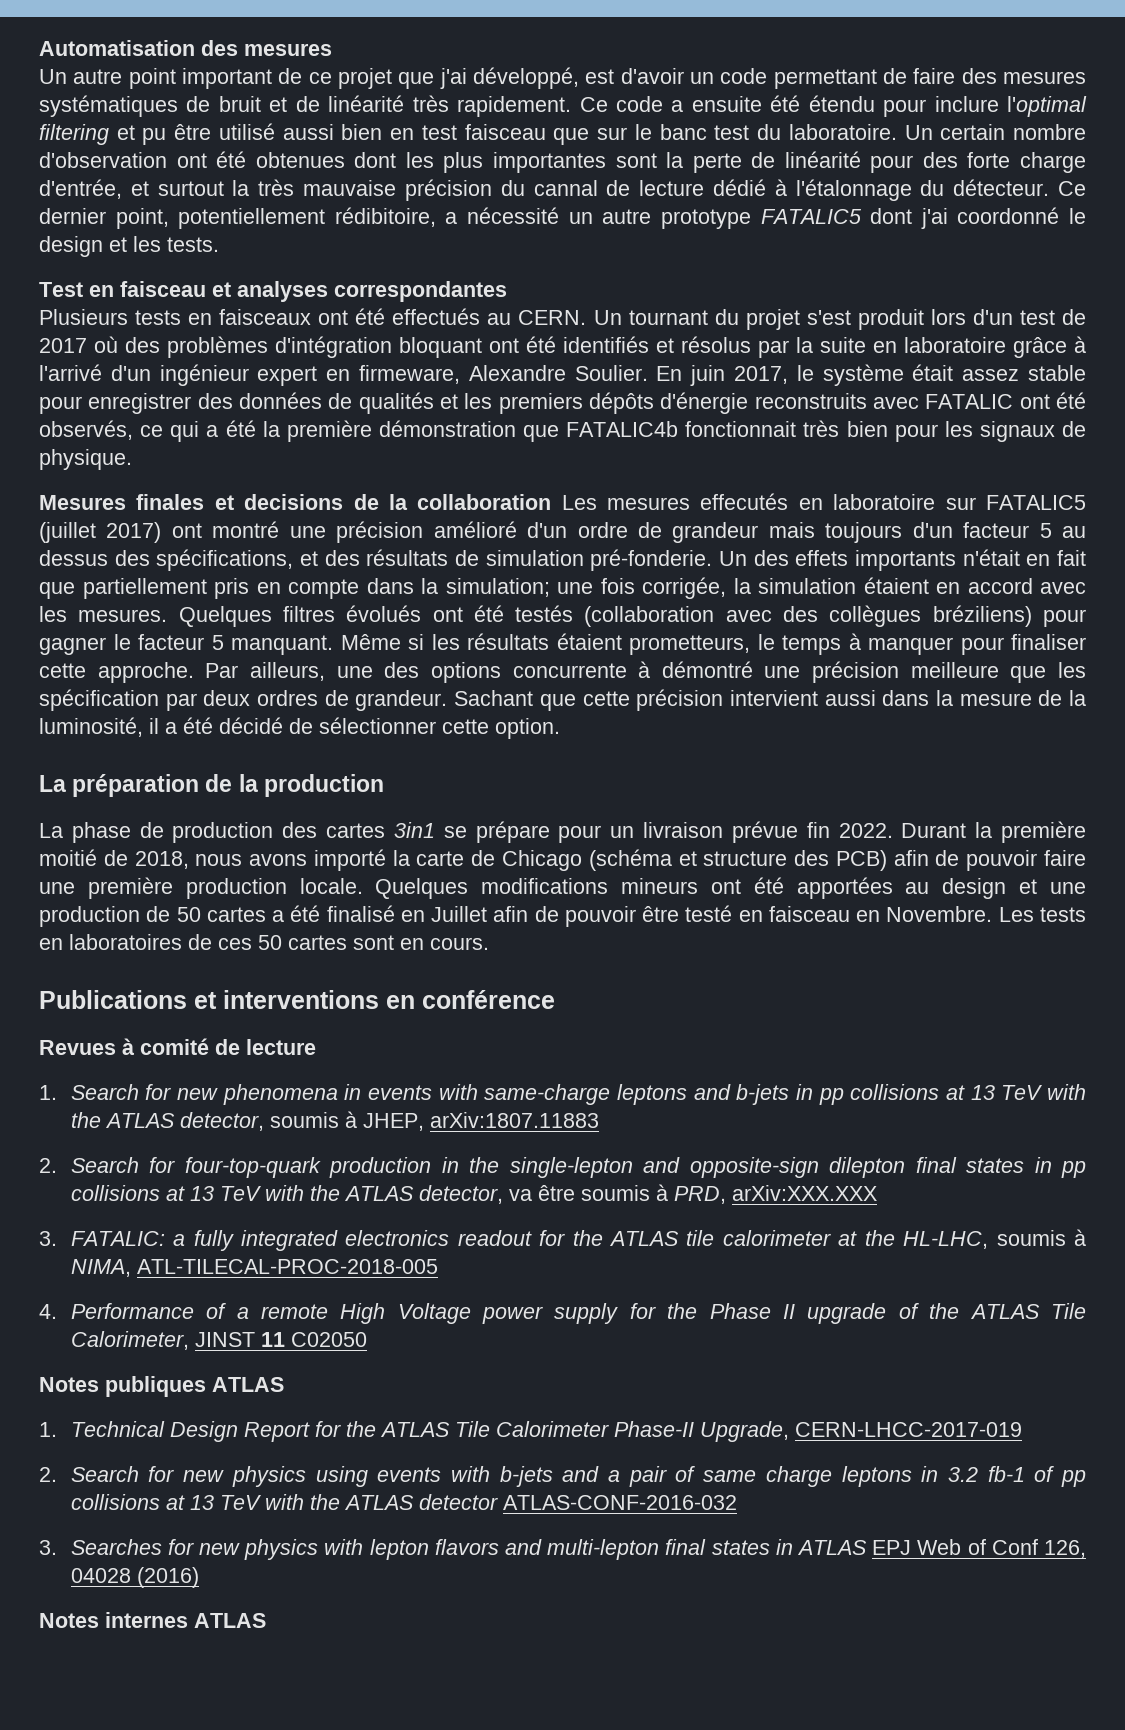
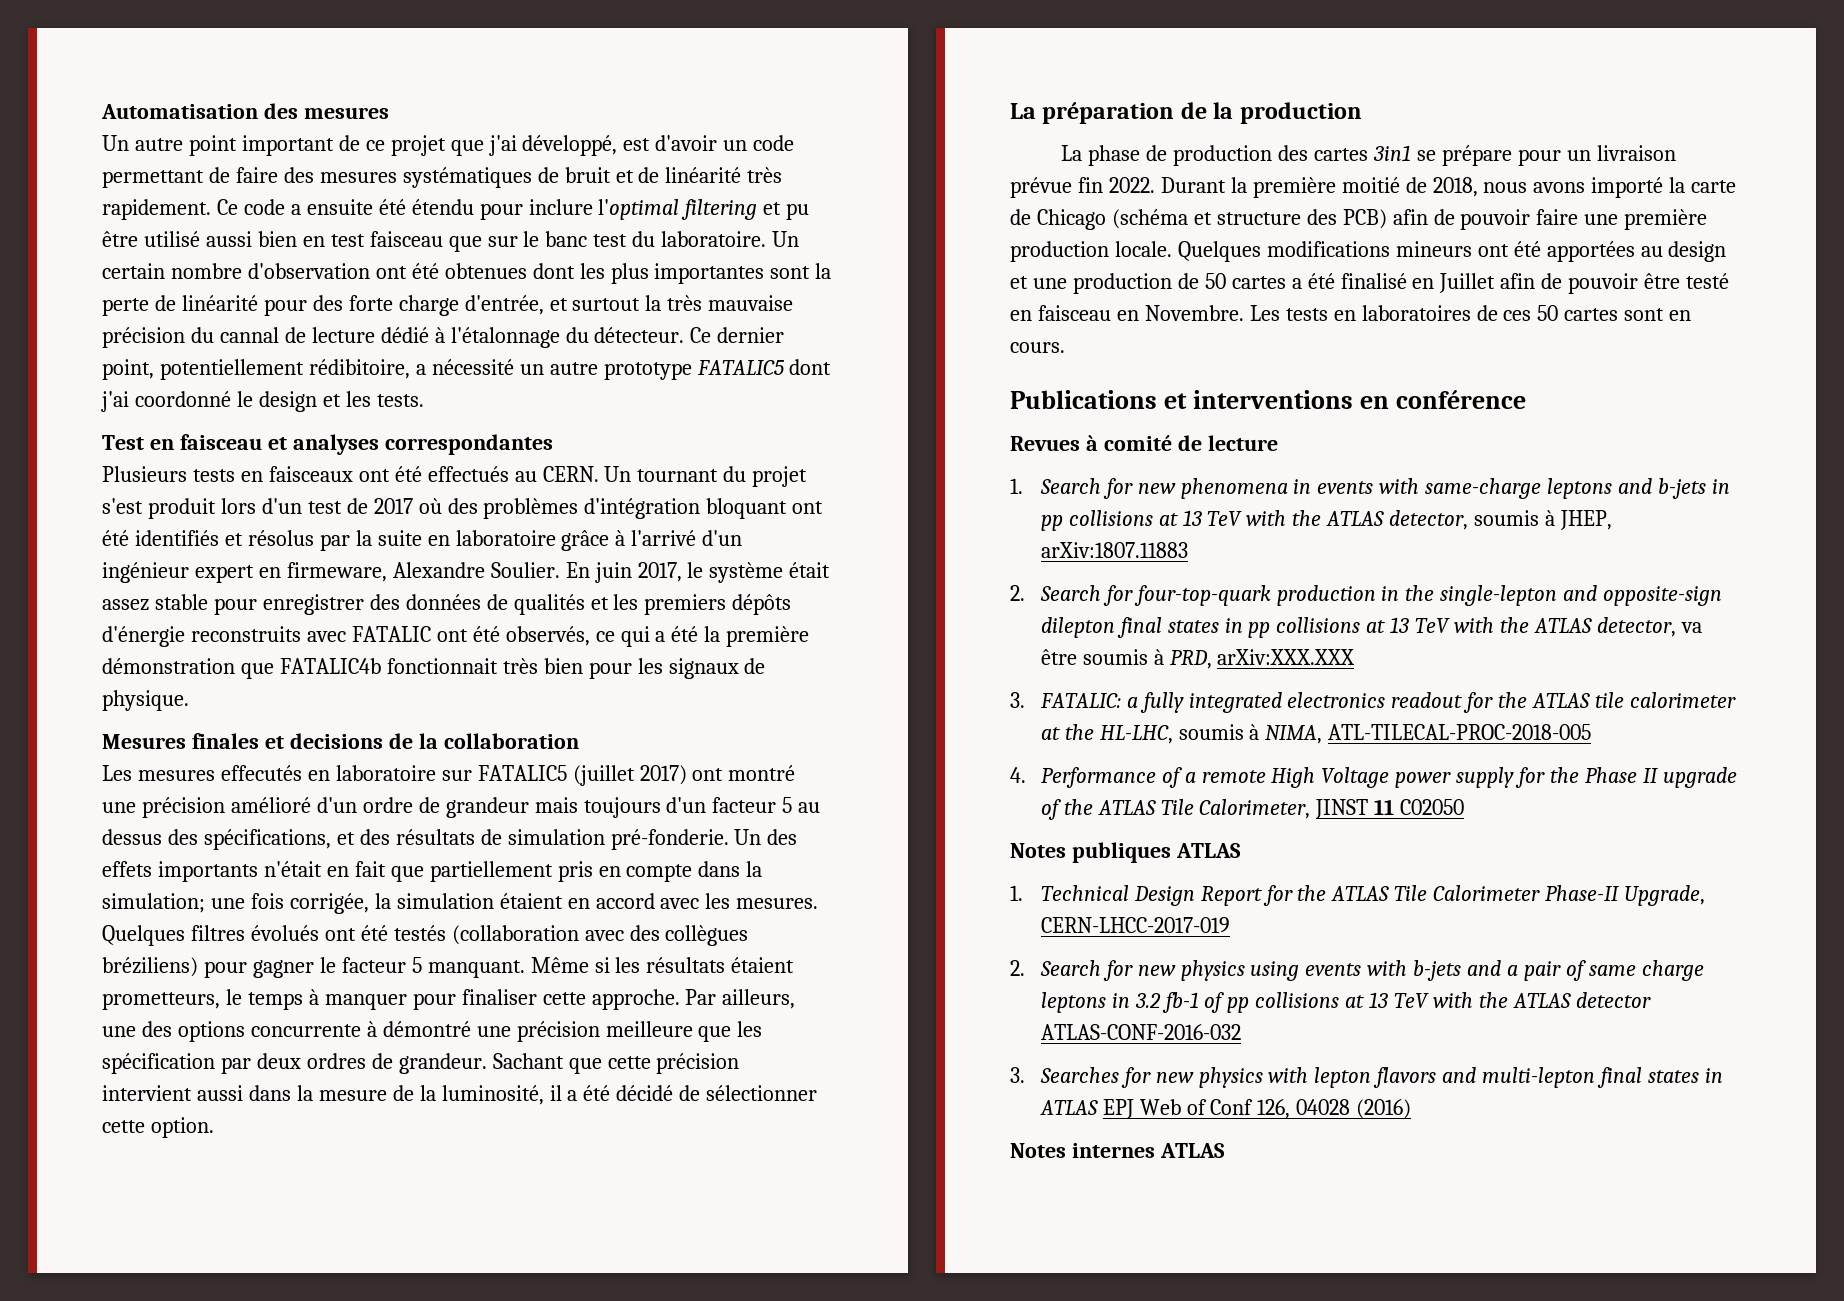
(552, 502) none -> (579, 741) //

